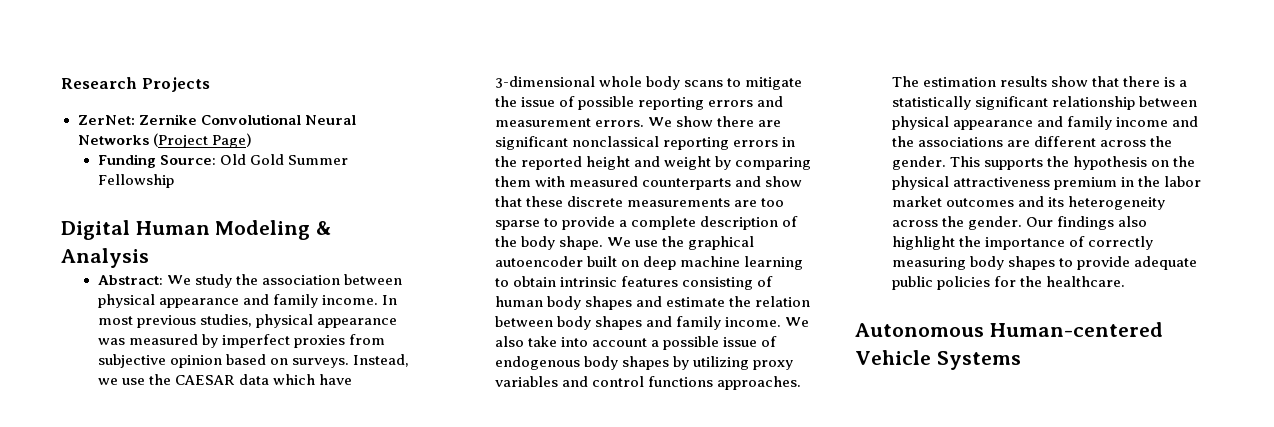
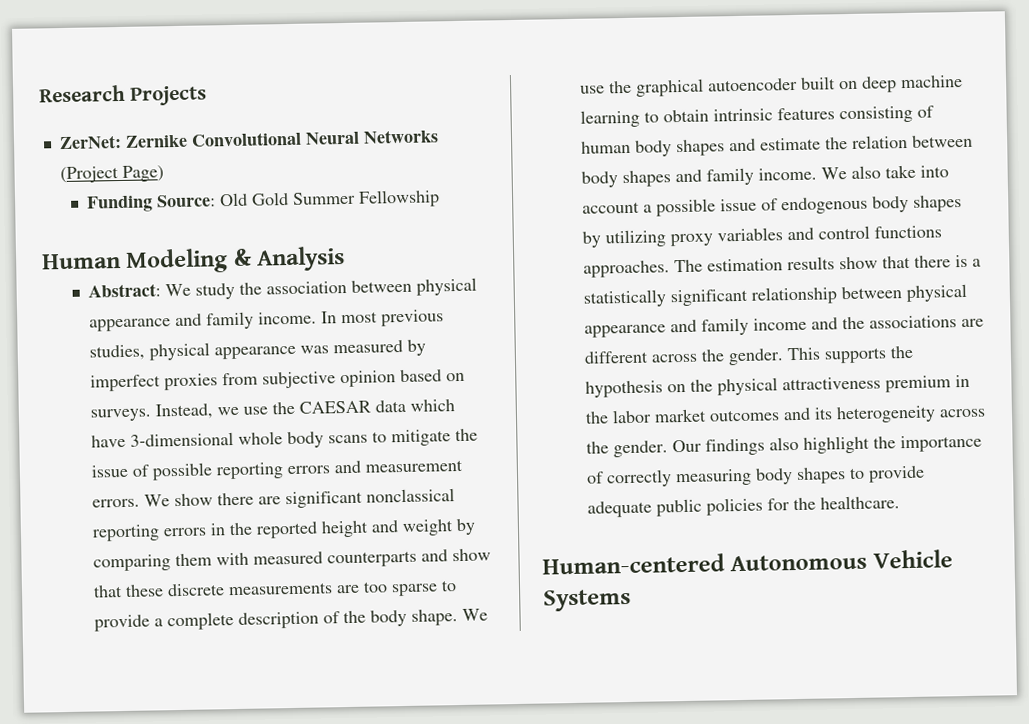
[61,220,130,240] Digital -> (440, 198) none
[855,322,1163,337] Autonomous Human-centered -> [542,553,868,575] Human-centered Autonomous

